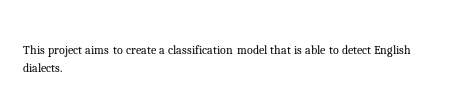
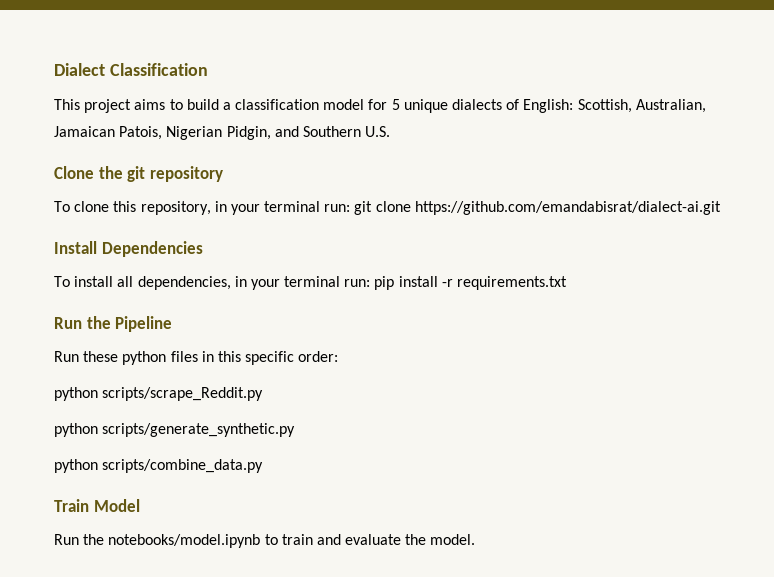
(23, 49) none -> [54,63,208,76] Dialect Classification //
[125,47,157,54] create -> [186,99,219,110] build
[269,45,412,57] [23,63,62,72] that is able to detect English dialects. -> [368,99,706,113] [54,126,391,140] [54,166,223,182] [54,201,721,215] [54,241,203,257] [54,276,568,290] [54,316,173,332] [54,351,339,365] [54,387,264,401] [54,423,296,437] [54,459,264,473] [54,499,140,512] [54,534,476,548] for 5 unique dialects of English: Scottish, Australian, Jamaican Patois, Nigerian Pidgin, and Southern U.S. // Clone the git repository // To clone this repository, in your terminal run: git clone https://github.com/emandabisrat/dialect-ai.git // Install Dependencies // To install all dependencies, in your terminal run: pip install -r requirements.txt // Run the Pipeline // Run these python files in this specific order: // python scripts/scrape_Reddit.py // python scripts/generate_synthetic.py // python scripts/combine_data.py // Train Model // Run the notebooks/model.ipynb to train and evaluate the model.

